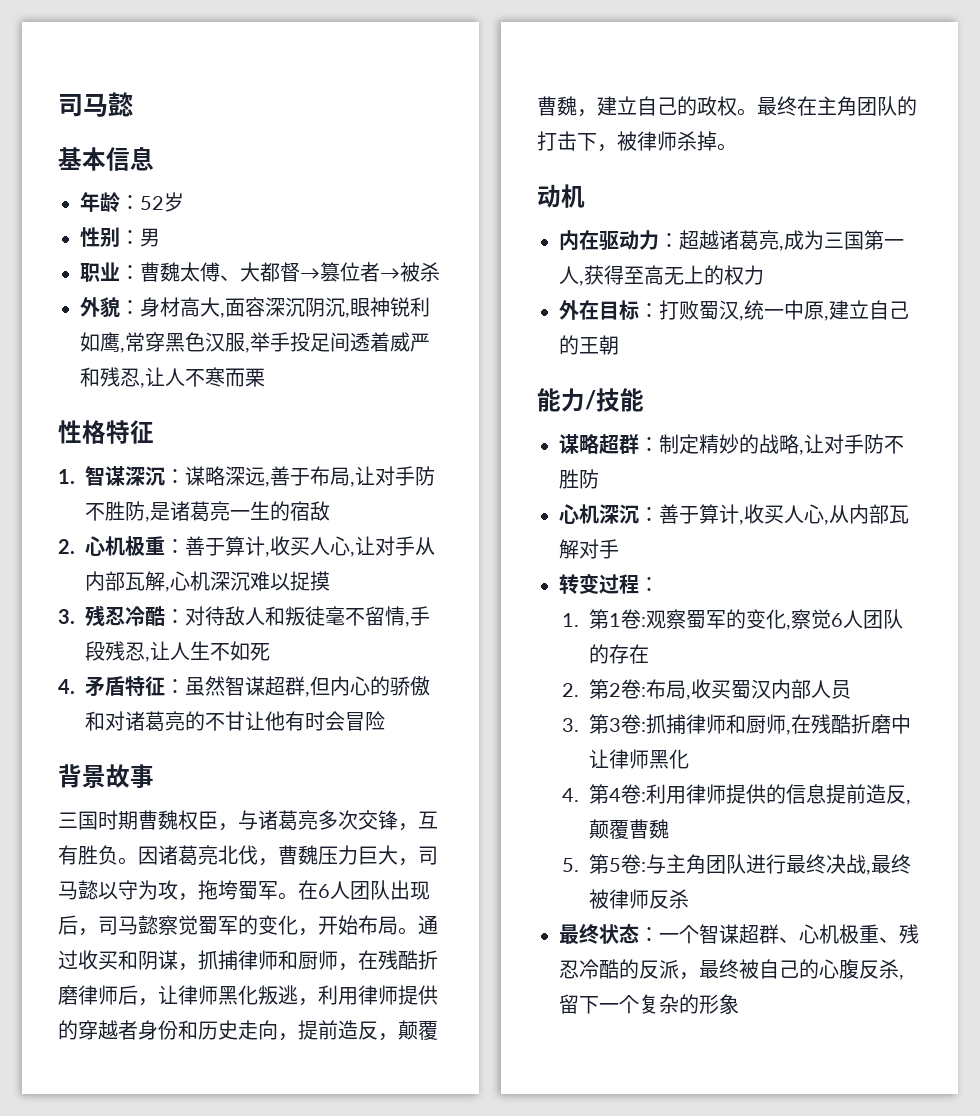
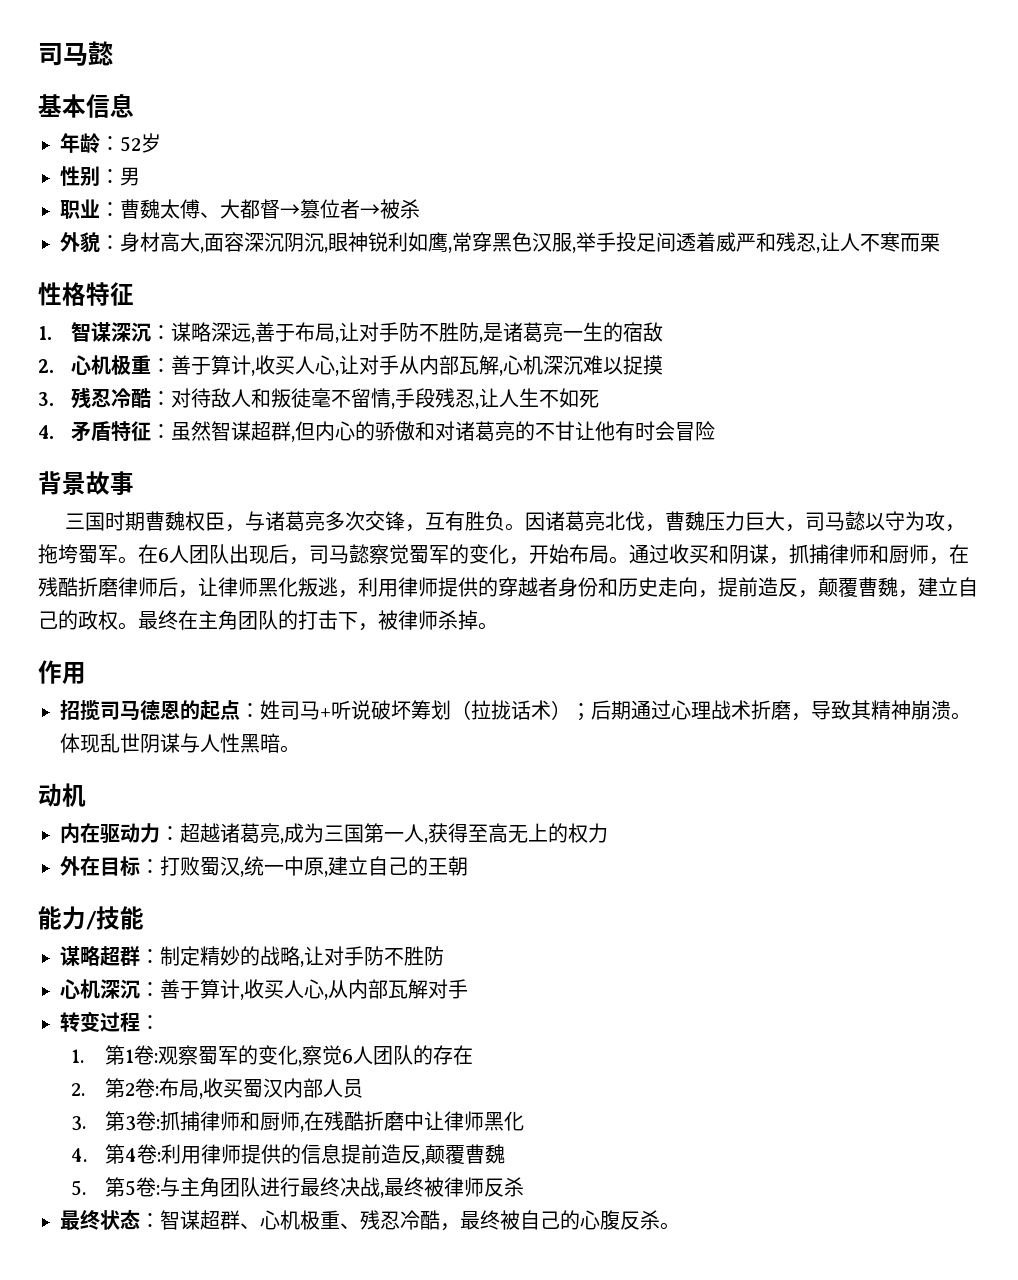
(737, 147) none -> [38,660,86,684] [60,700,971,721] [60,733,300,753] // 作用 // 招揽司马德恩的起点：姓司马+听说破坏筹划（拉拢话术）；后期通过心理战术折磨，导致其精神崩溃。体现乱世阴谋与人性黑暗。
[659,925,699,944] 一个 -> (160, 1220) none
[619,959,679,979] 的反派 -> (440, 1220) none
[899,975,904,980] [559,994,739,1014] ,留下一个复杂的形象 -> [660,1222,680,1230] 。

